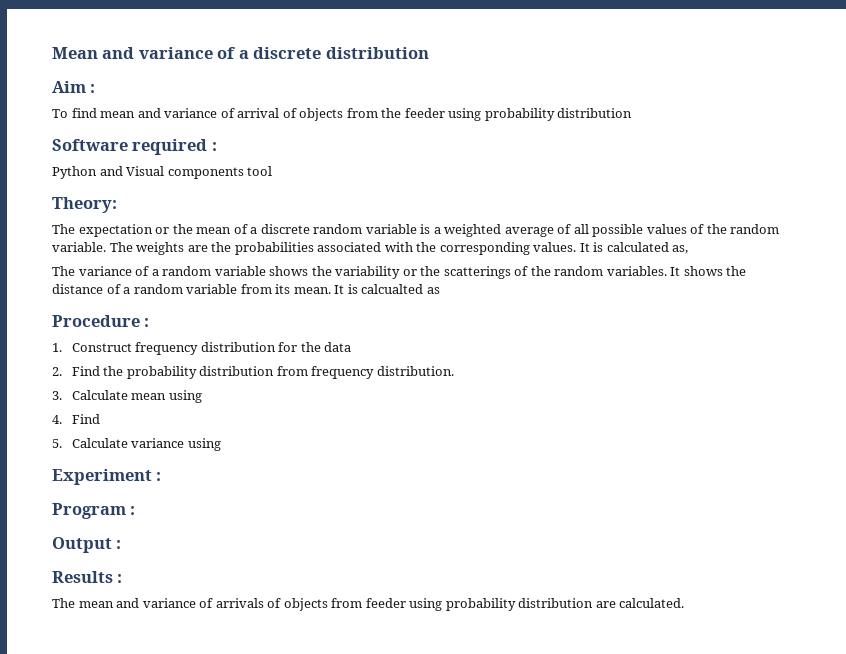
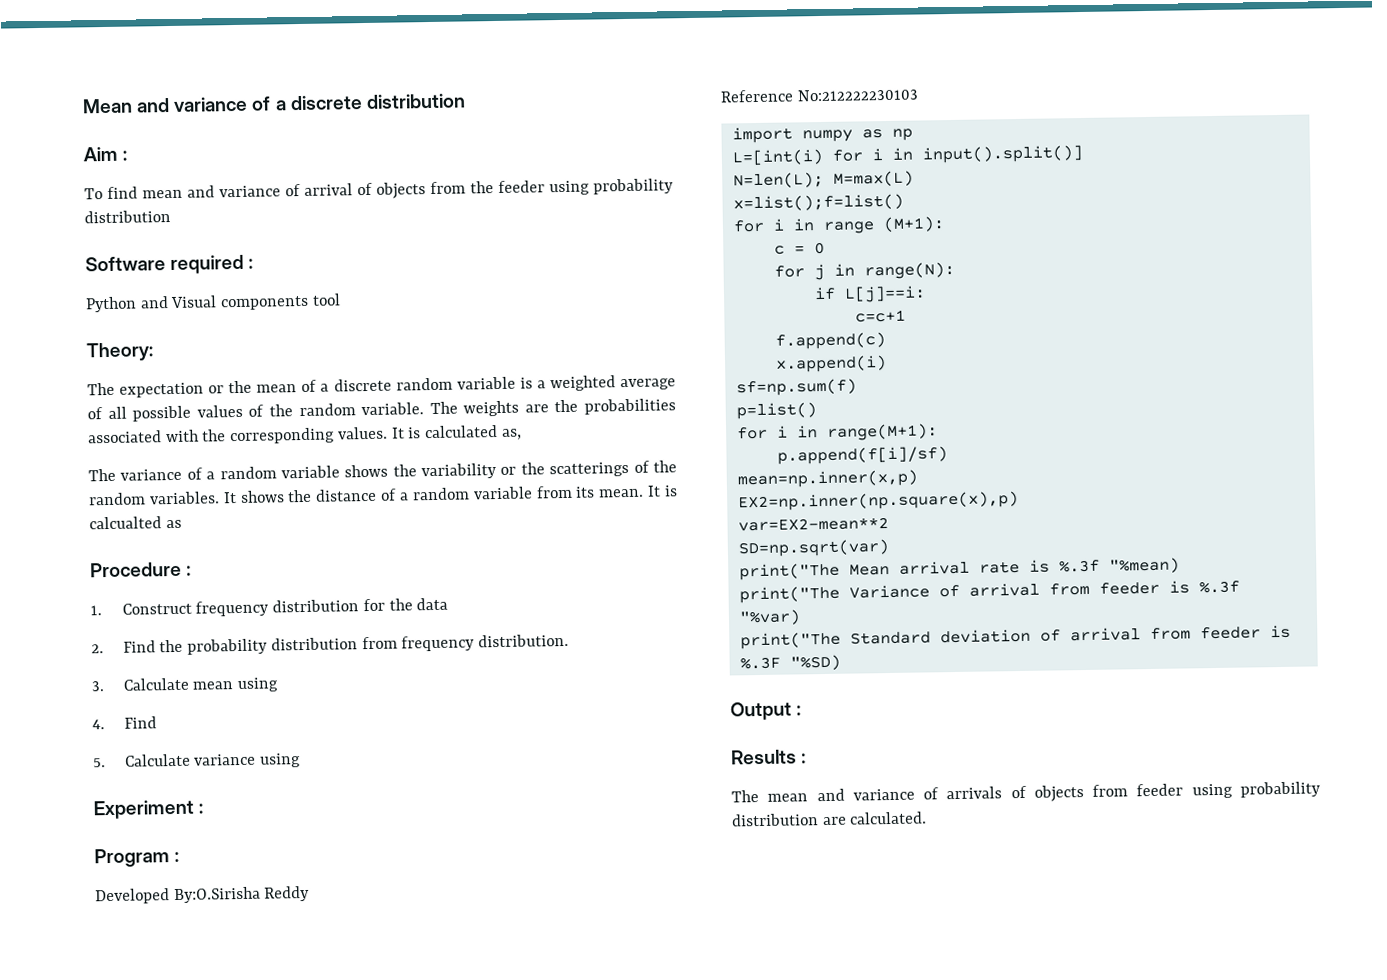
(136, 510) none -> [95,885,311,905] [720,88,919,103] [731,126,913,144] [731,144,1083,166] [732,170,914,189] [732,193,904,212] [732,216,945,234] [773,241,825,255] [773,261,955,281] [813,285,926,303] [854,309,906,323] [774,332,886,350] [774,355,887,373] [735,378,857,397] [735,402,817,420] [736,423,938,441] [776,446,948,465] [736,469,918,489] [737,491,1019,512] [737,517,889,532] [737,539,890,558] [738,557,1180,581] [738,580,1240,604] [738,609,801,626] [739,624,1291,650] [739,654,841,671] // Developed By:O.Sirisha Reddy // Reference No:212222230103 // import numpy as np // L=[int(i) for i in input().split()] // N=len(L); M=max(L) // x=list();f=list() // for i in range (M+1): // c = 0 // for j in range(N): // if L[j]==i: // c=c+1 // f.append(c) // x.append(i) // sf=np.sum(f) // p=list() // for i in range(M+1): // p.append(f[i]/sf) // mean=np.inner(x,p) // EX2=np.inner(np.square(x),p) // var=EX2-mean**2 // SD=np.sqrt(var) // print("The Mean arrival rate is %.3f "%mean) // print("The Variance of arrival from feeder is %.3f "%var) // print("The Standard deviation of arrival from feeder is %.3F "%SD)

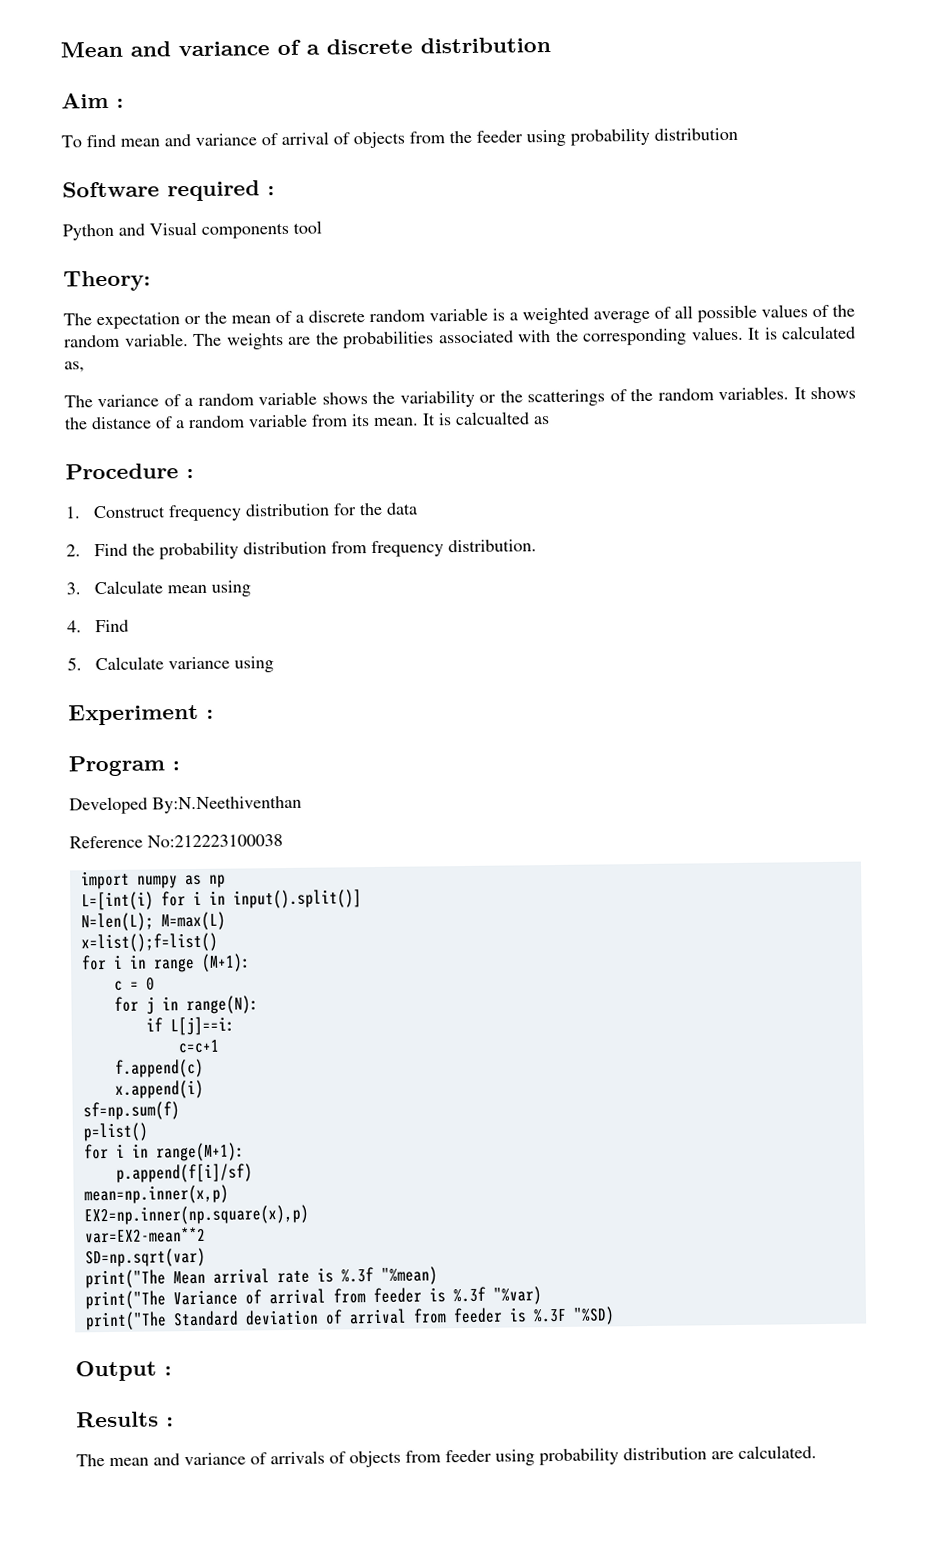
[173,885,311,904] By:O.Sirisha Reddy -> [152,795,302,814] By:N.Neethiventhan
[796,88,919,102] No:212222230103 -> [147,834,283,848] No:212223100038

